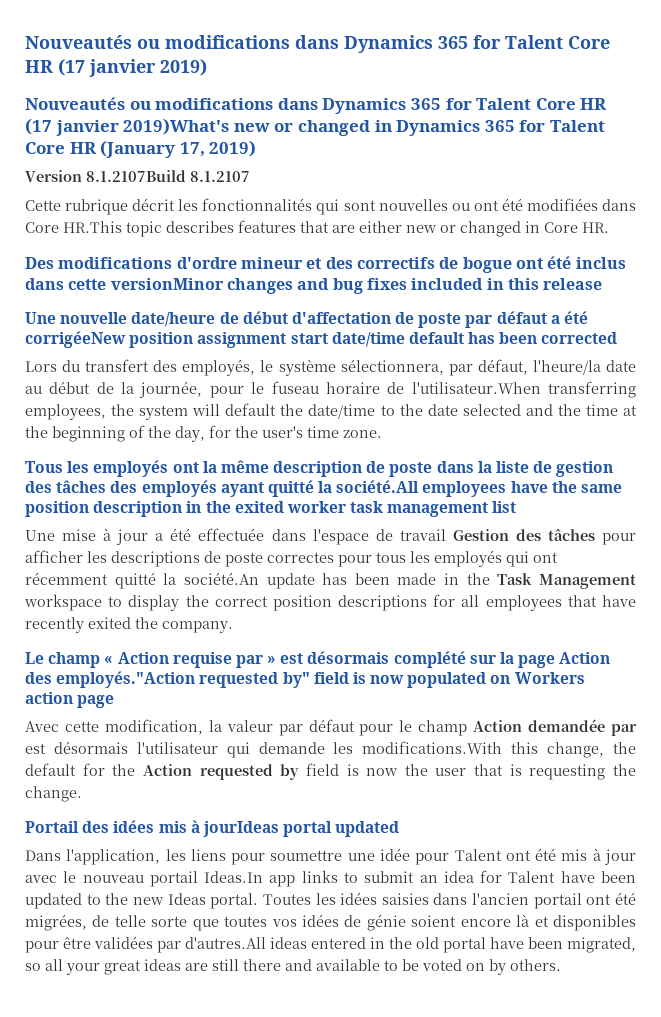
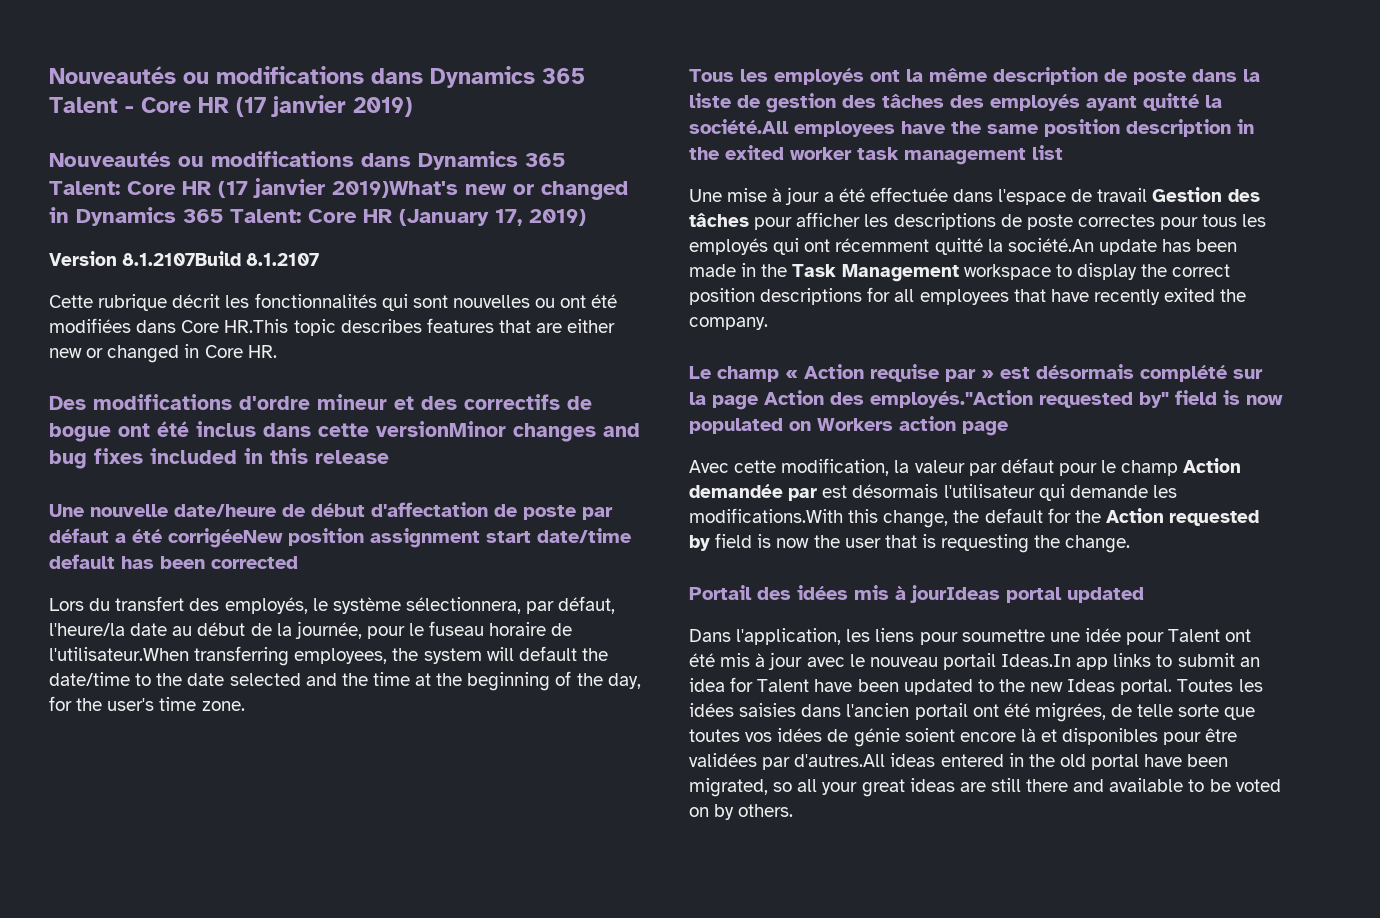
[25,35,563,53] Nouveautés ou modifications dans Dynamics 365 for Talent -> [49,66,585,88] [49,97,134,113] Nouveautés ou modifications dans Dynamics 365 Talent -
[445,98,532,110] for Talent -> [49,181,120,195] Talent:
[519,120,605,132] for Talent -> [230,209,301,223] Talent:

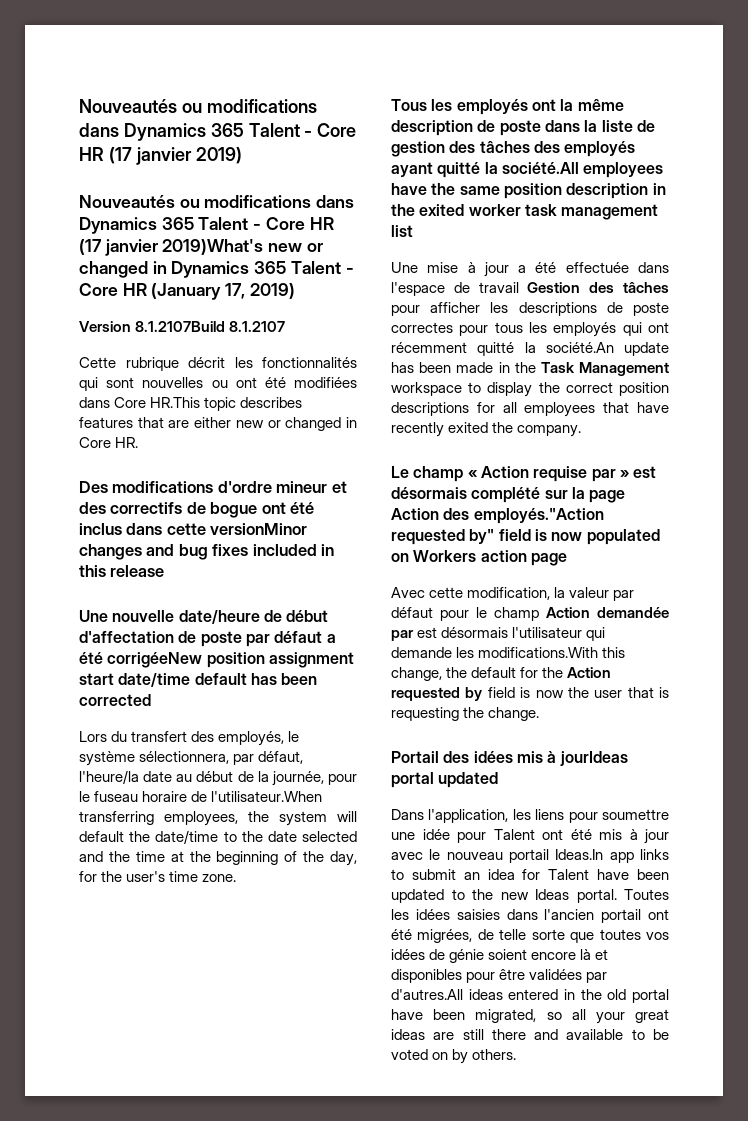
[49,181,120,195] Talent: -> [198,217,262,230] Talent -
[230,209,301,223] Talent: -> [290,261,354,274] Talent -

